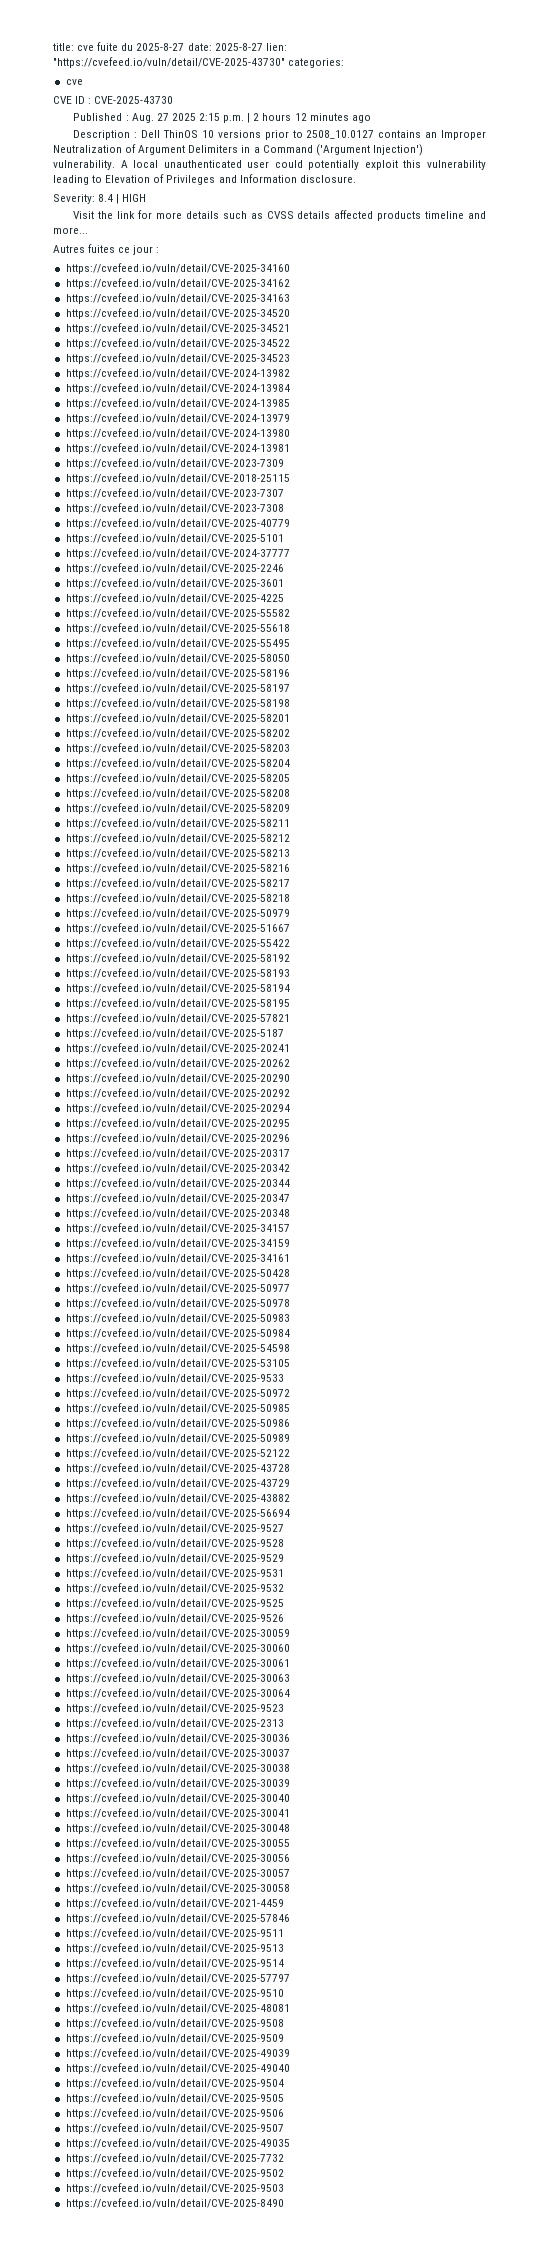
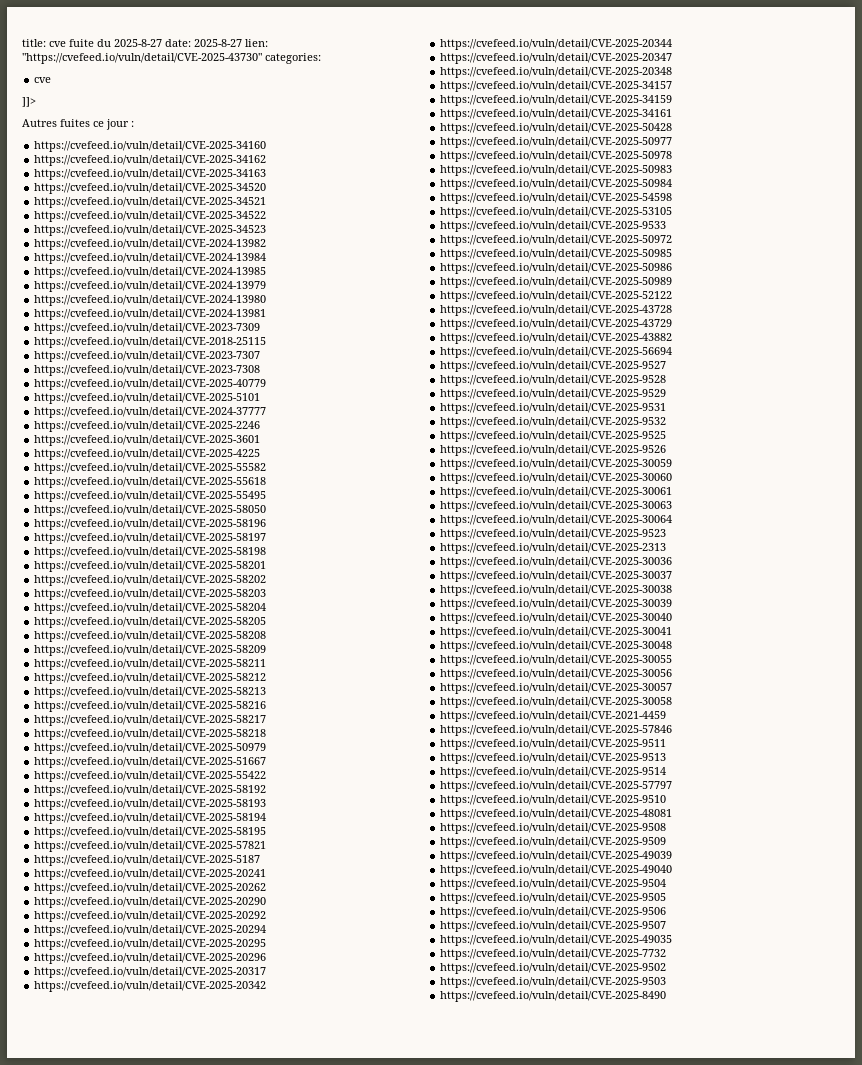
[53,96,174,104] [73,113,371,123] [73,130,486,140] [53,144,423,156] [53,160,486,170] [53,174,356,185] [53,194,147,204] [73,210,486,221] [53,227,88,234] CVE ID : CVE-2025-43730 // Published : Aug. 27 2025 2:15 p.m. | 2 hours 12 minutes ago // Description : Dell ThinOS 10 versions prior to 2508_10.0127 contains an Improper Neutralization of Argument Delimiters in a Command ('Argument Injection') vulnerability. A local unauthenticated user could potentially exploit this vulnerability leading to Elevation of Privileges and Information disclosure. // Severity: 8.4 | HIGH // Visit the link for more details such as CVSS details affected products timeline and more... -> [22,97,36,107] ]]>

